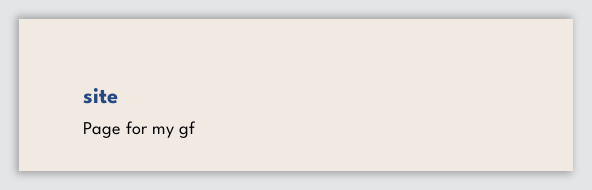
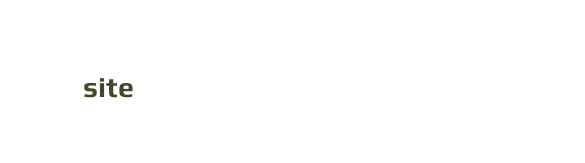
[83,121,196,138] // Page for my gf -> (134, 88) none

